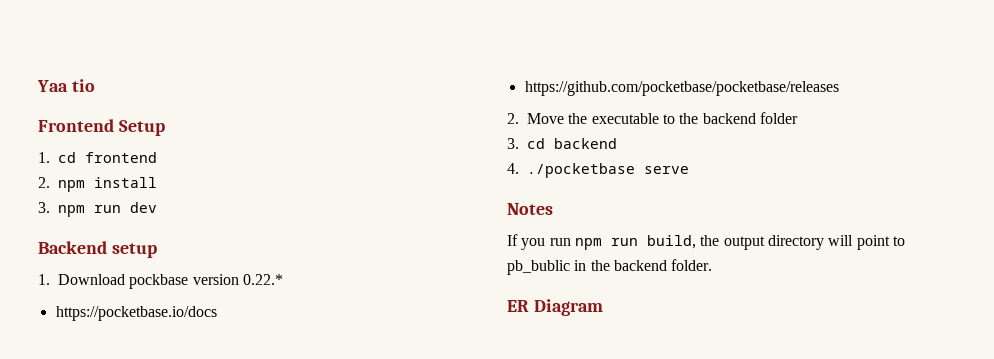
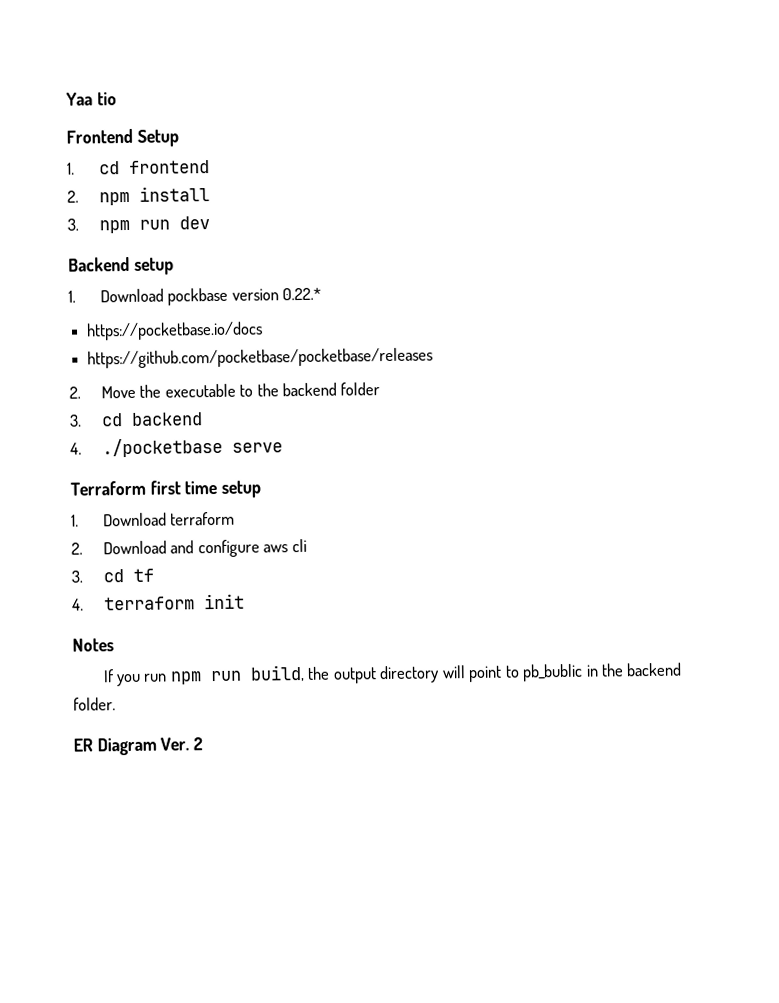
(689, 170) none -> [70,480,262,498] [71,511,236,527] [71,538,307,558] [71,568,154,583] [72,593,245,611] // Terraform first time setup // 1. Download terraform // 2. Download and configure aws cli // 3. cd tf // 4. terraform init
(603, 307) none -> [160,737,204,751] Ver. 2

